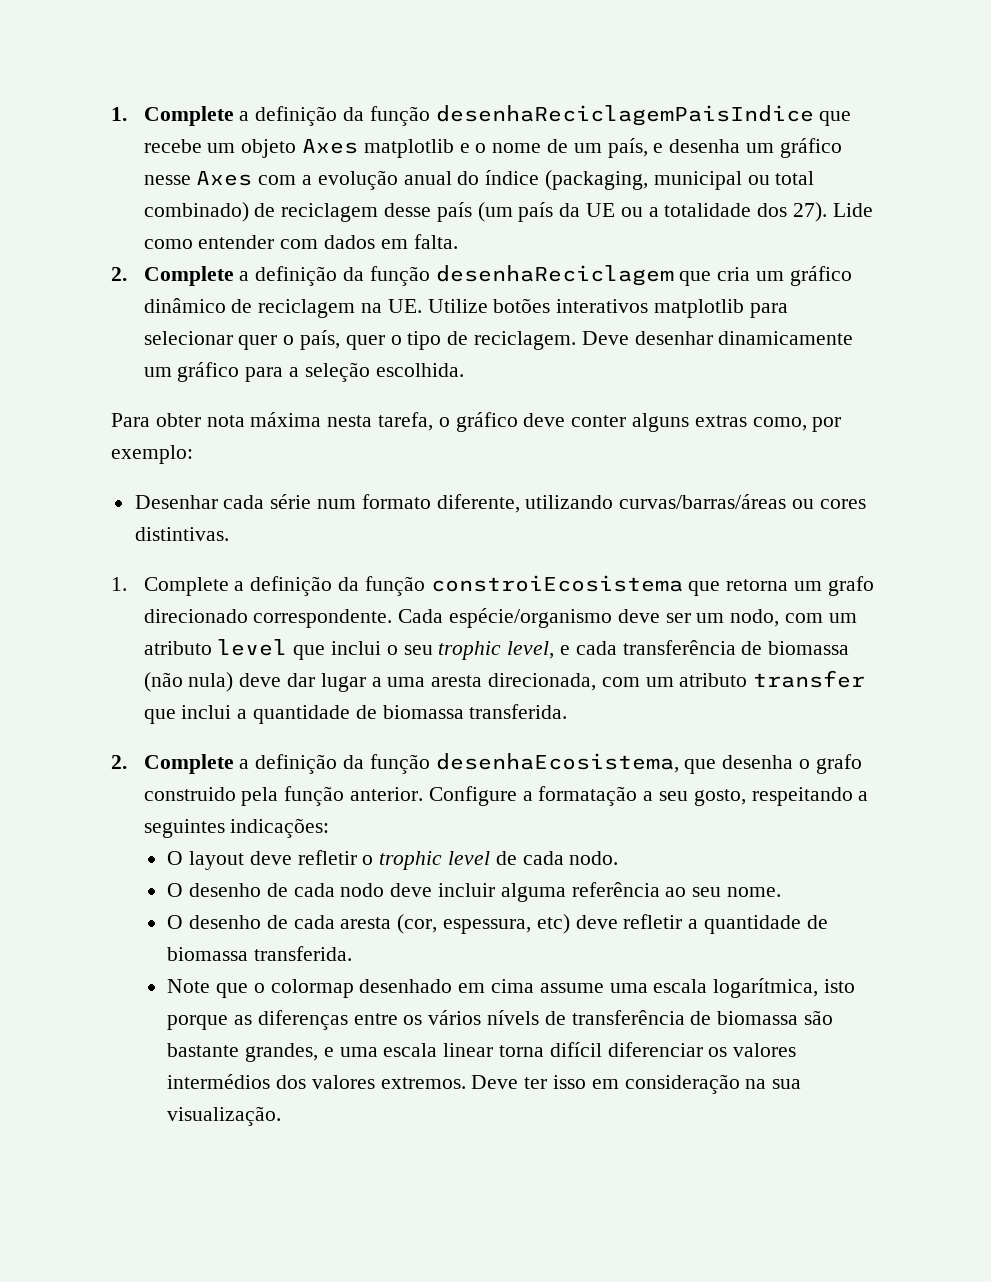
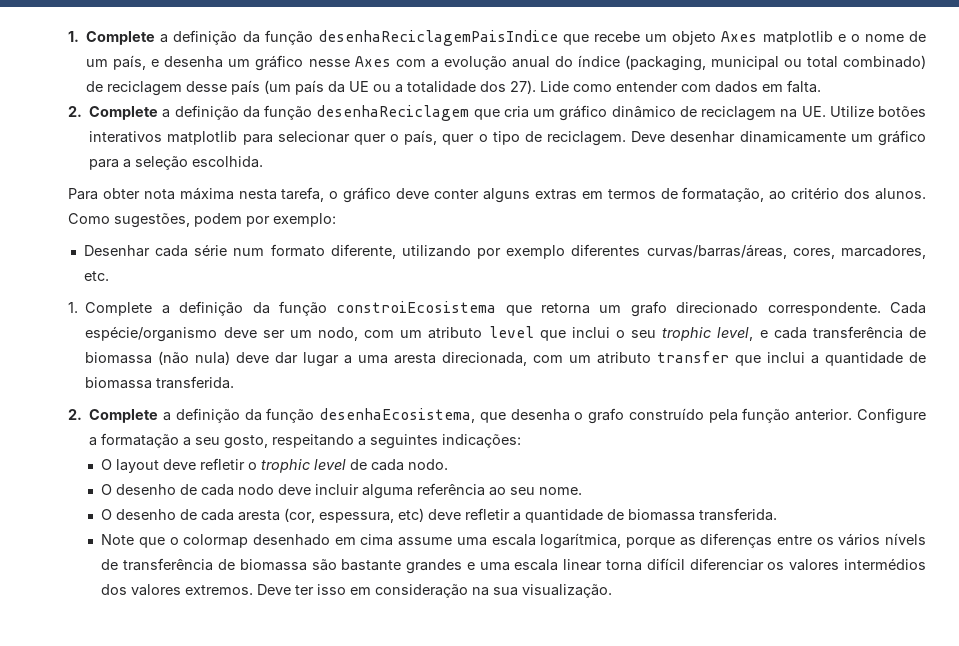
[752,417,807,431] como, -> [581,187,927,202] [68,213,242,228] em termos de formatação, ao critério dos alunos. Como sugestões, podem
[619,494,866,509] [134,527,229,541] curvas/barras/áreas ou cores distintivas. -> [477,244,927,259] [83,271,109,281] por exemplo diferentes curvas/barras/áreas, cores, marcadores, etc.
[143,787,236,801] construido -> [628,408,704,420] construído
[824,979,856,993] isto -> (622, 541) none
[245,1043,319,1062] grandes, -> [406,559,463,574] grandes

